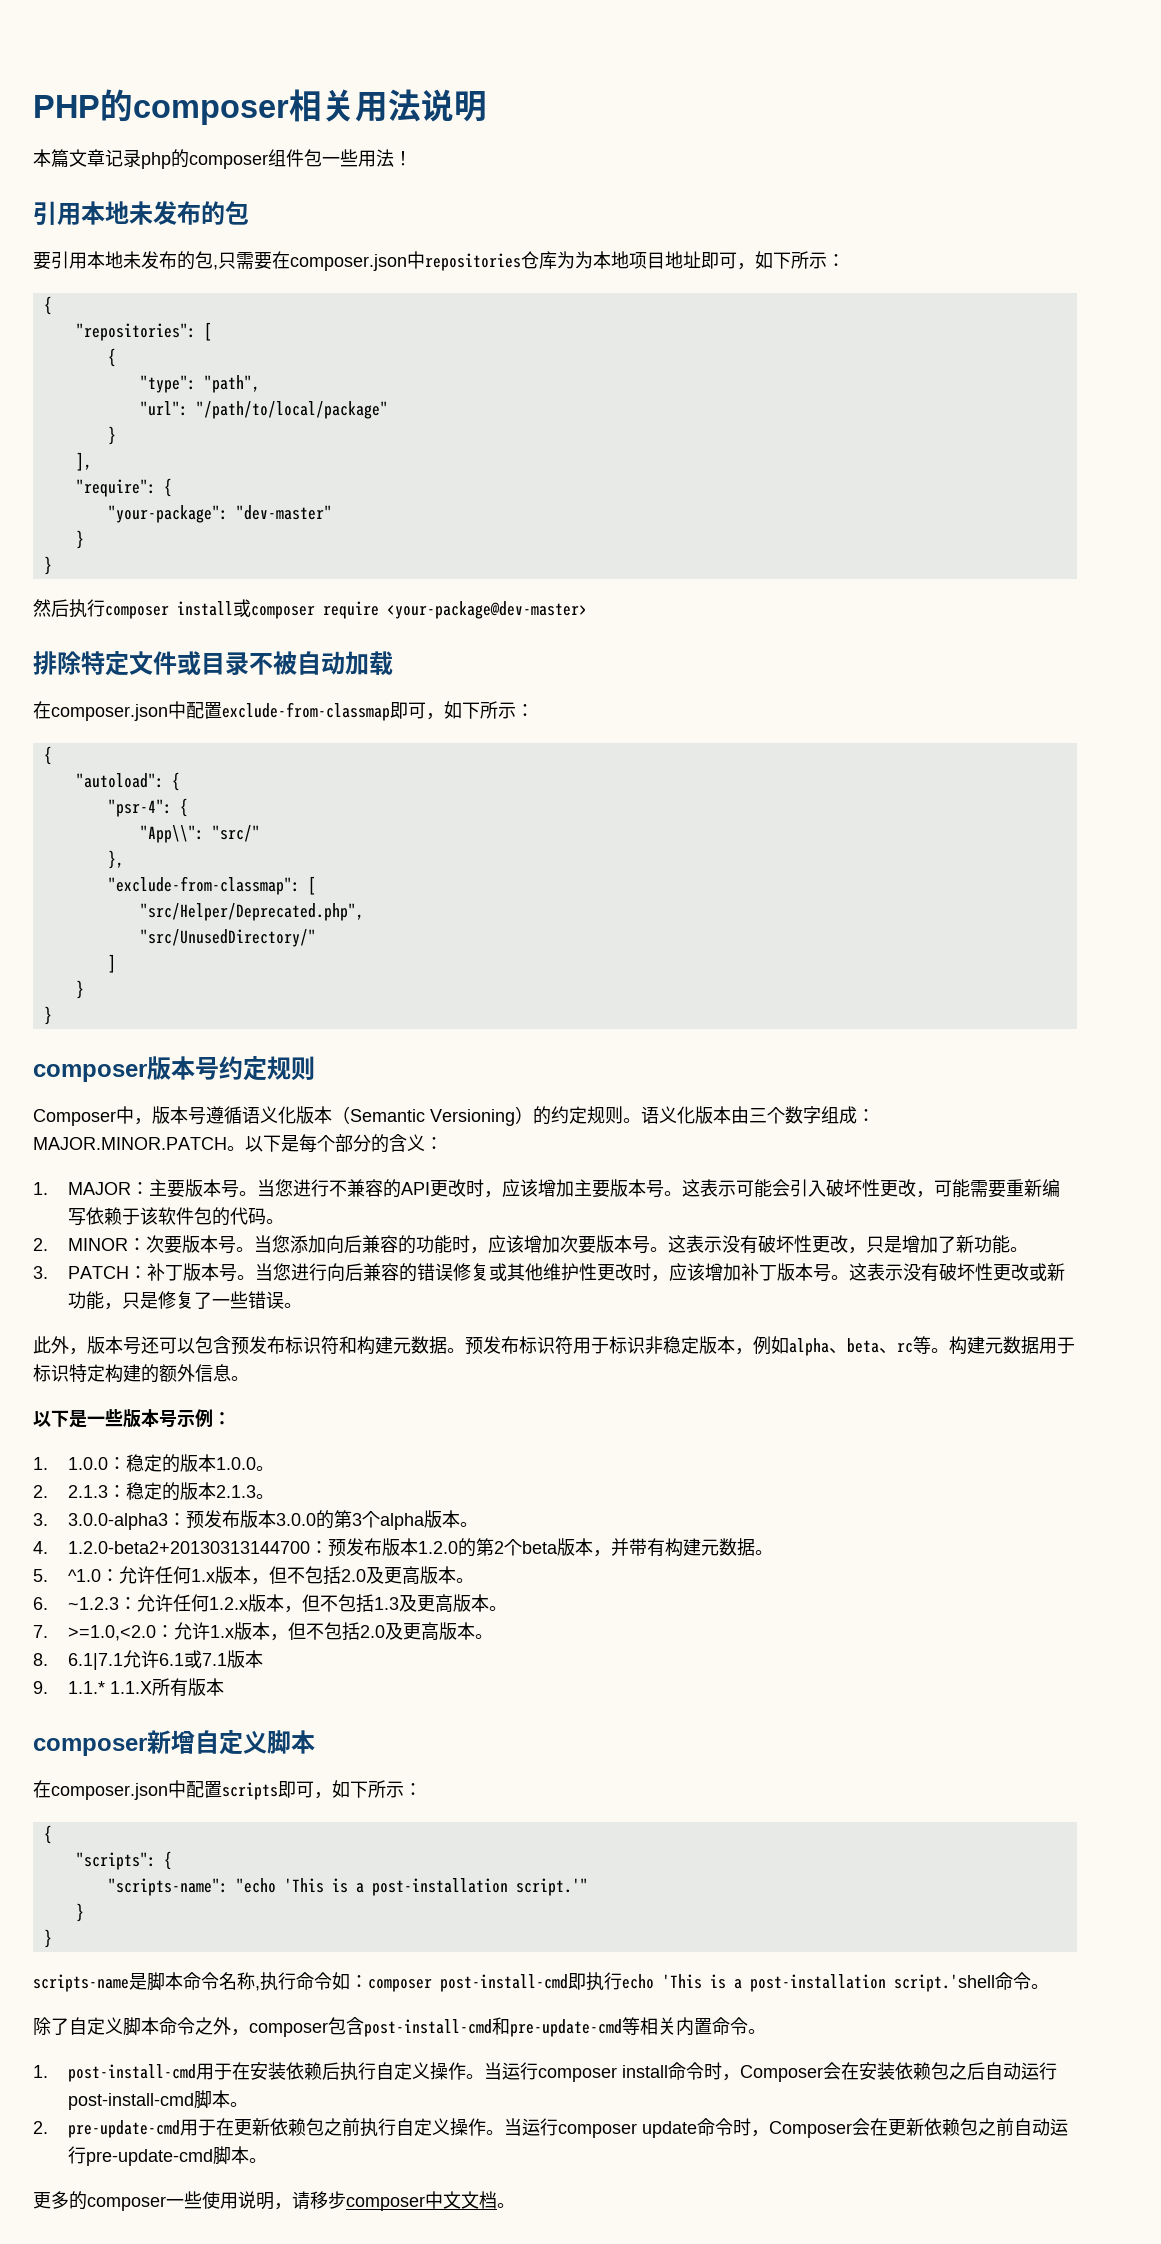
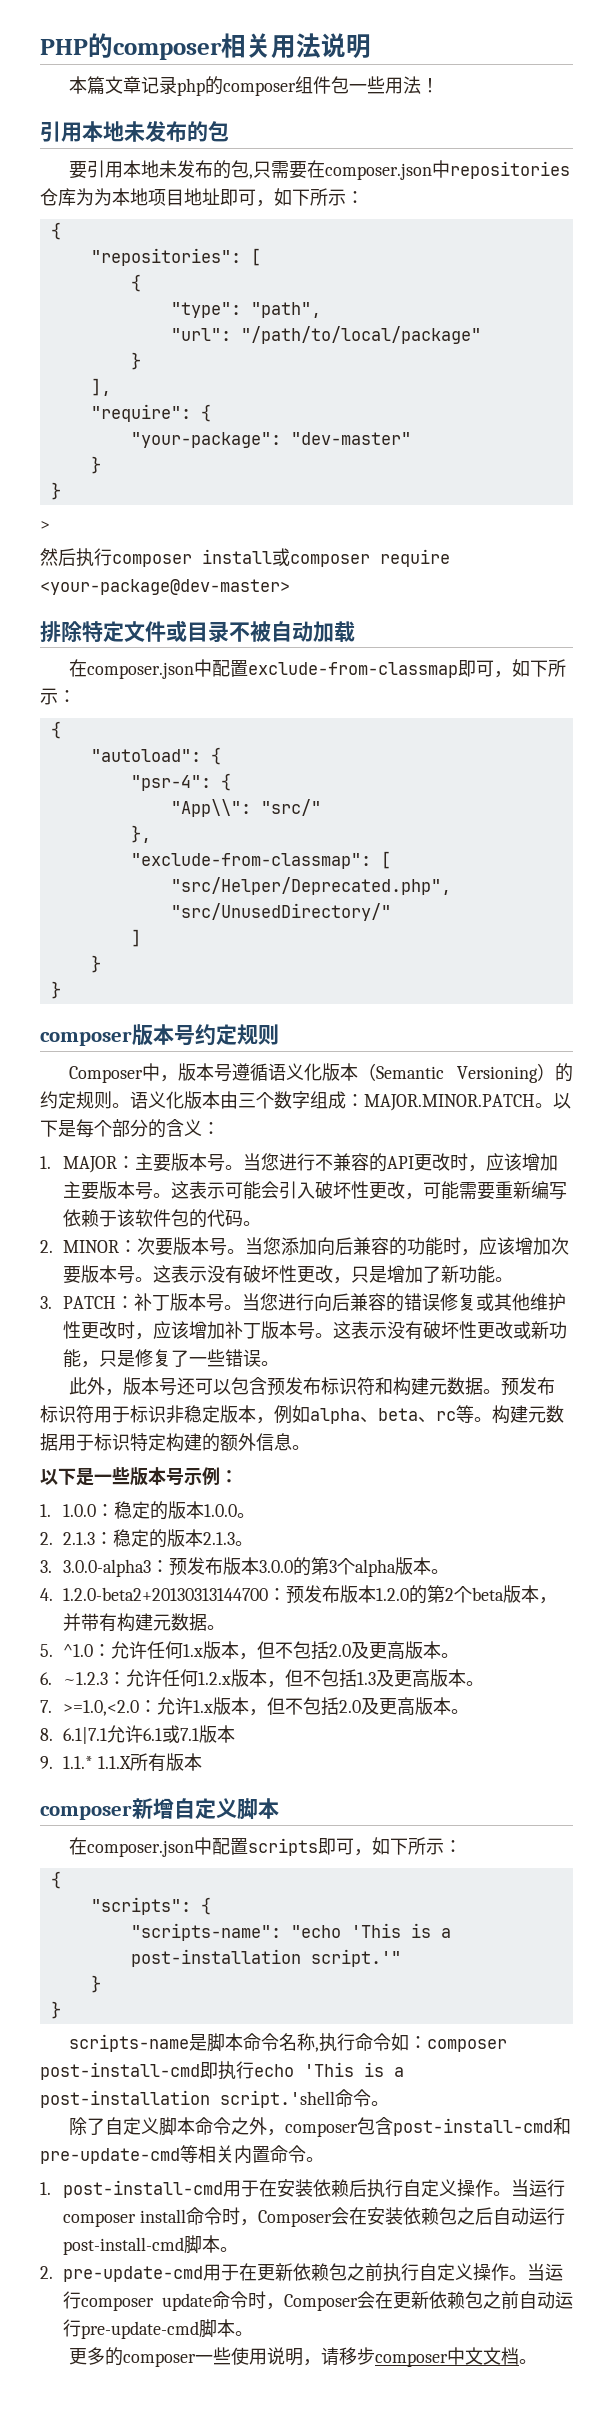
(52, 565) none -> [40,521,50,530] // >

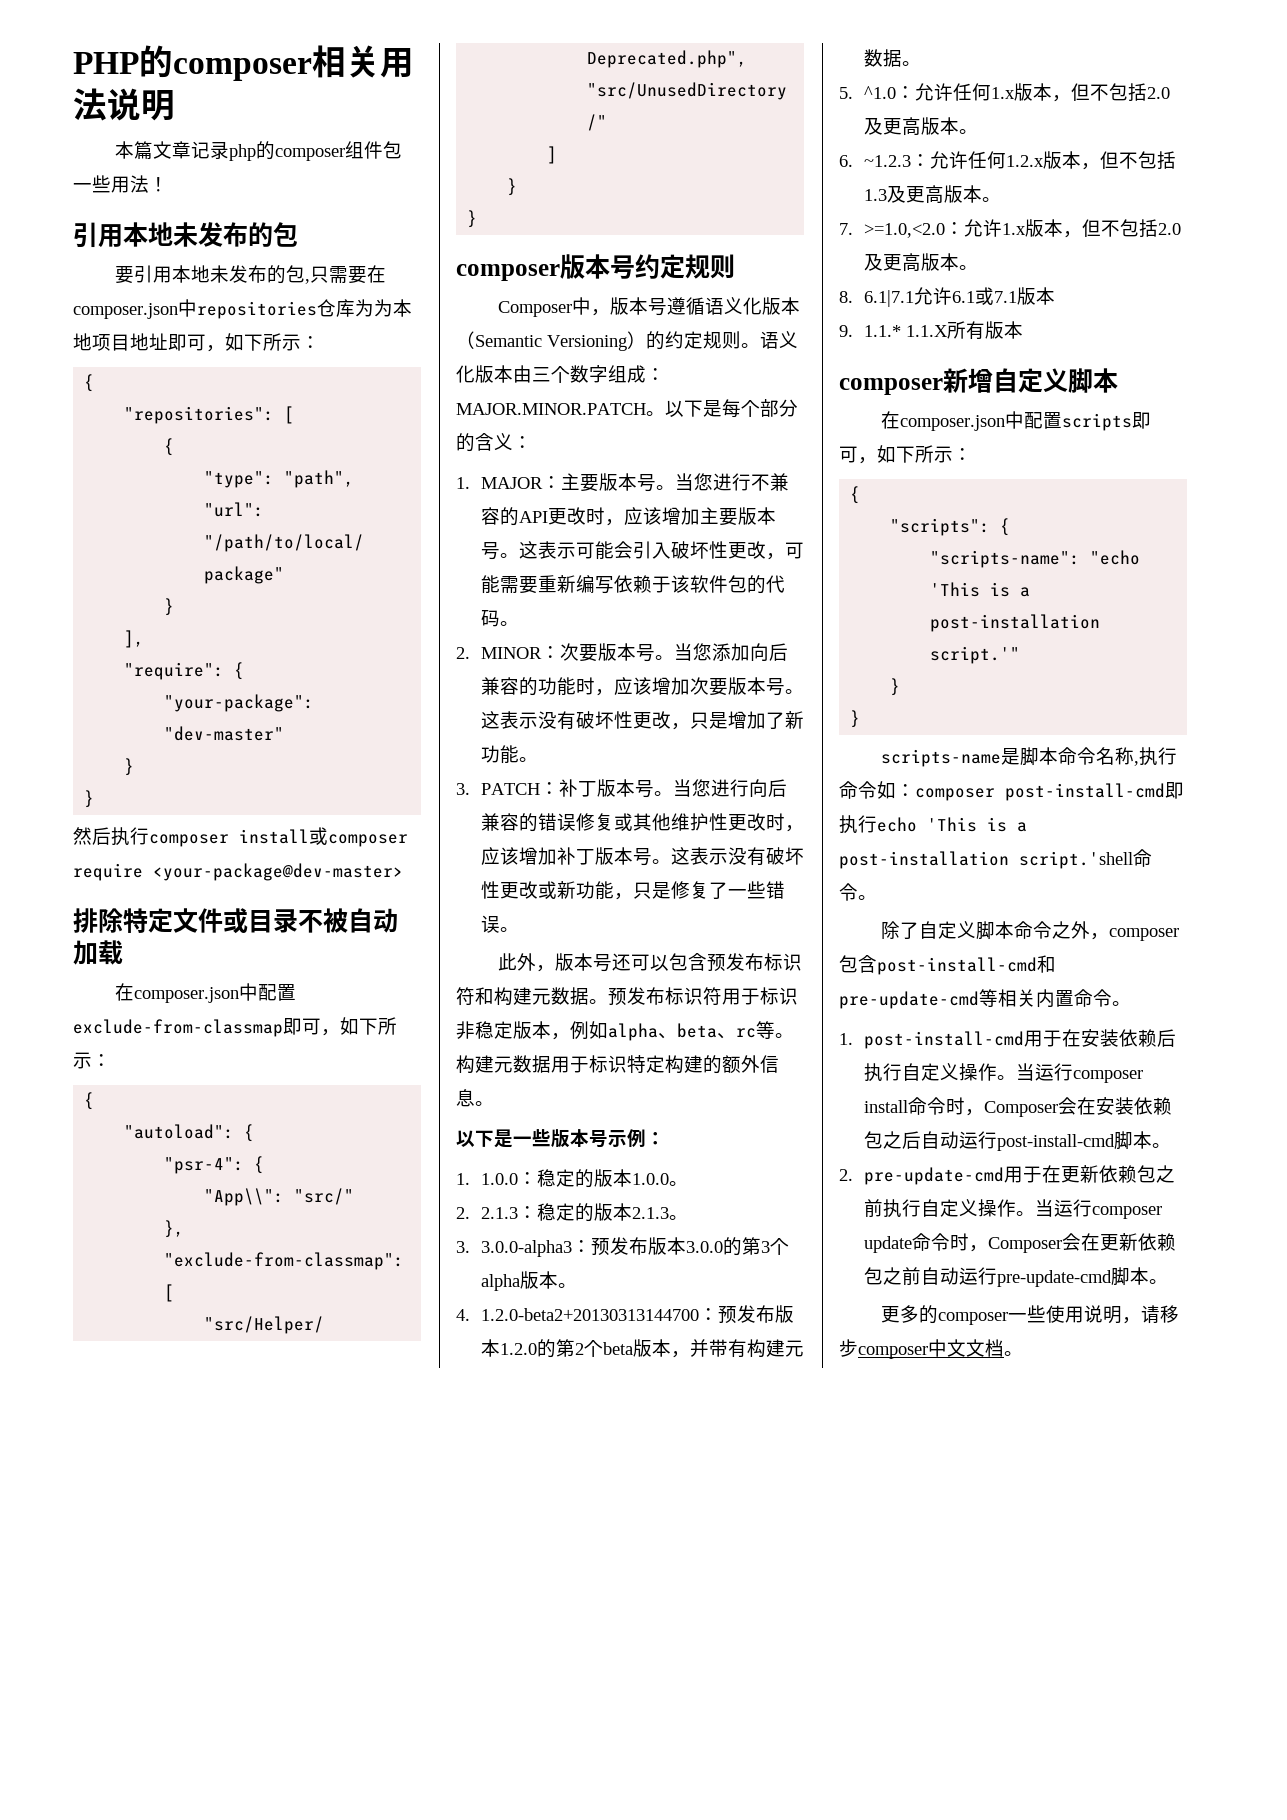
[40,521,50,530] // > -> (95, 799) none

